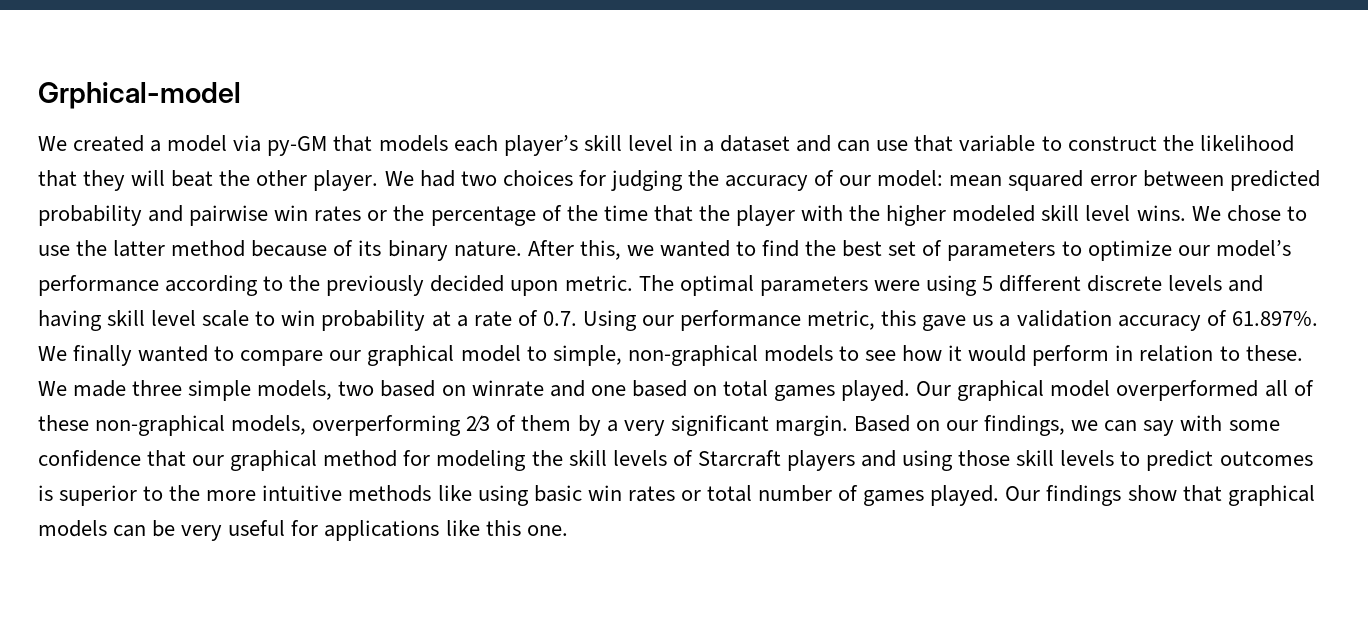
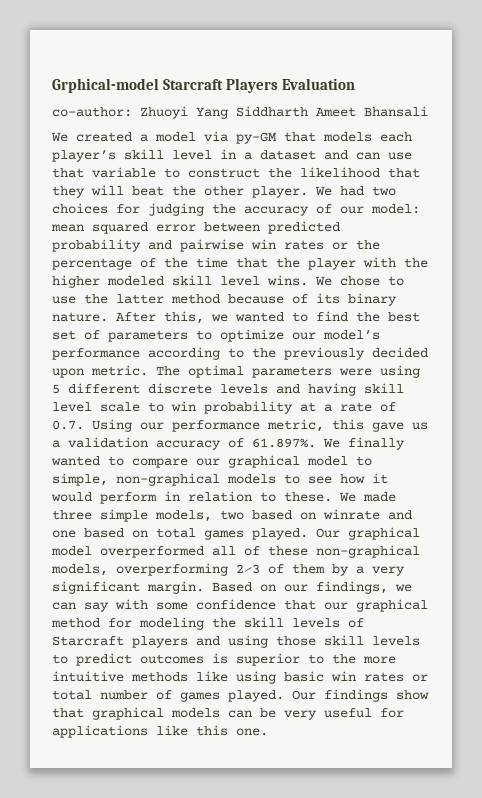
(241, 95) none -> [163,78,356,93] [52,106,428,119] Starcraft Players Evaluation // co-author: Zhuoyi Yang Siddharth Ameet Bhansali

